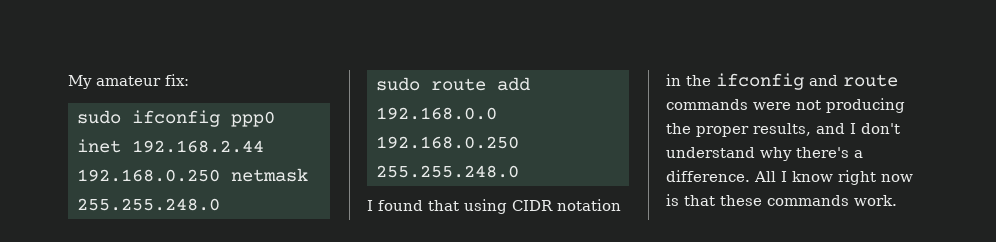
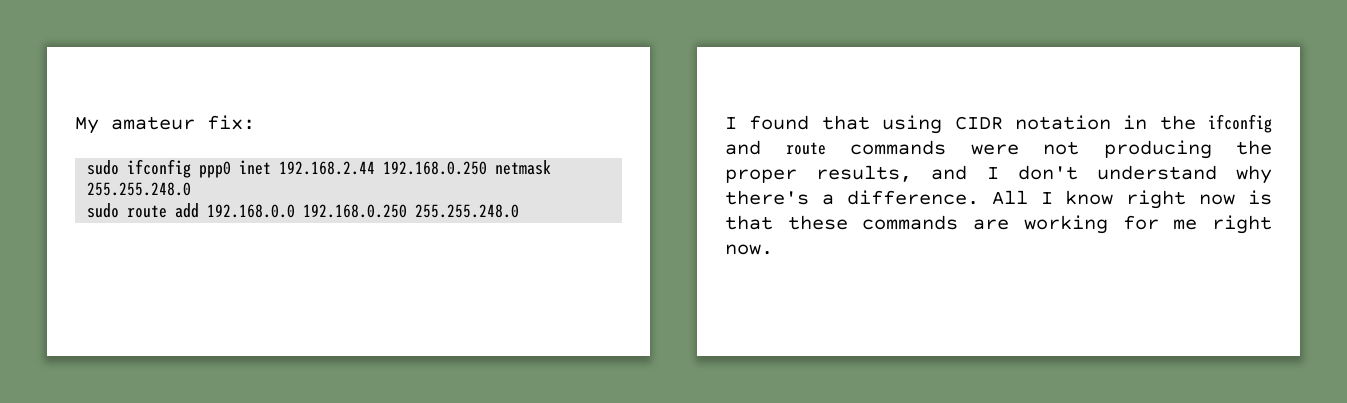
[854,195,897,206] work. -> [973,215,1272,234] [725,244,773,255] are working for me right now.

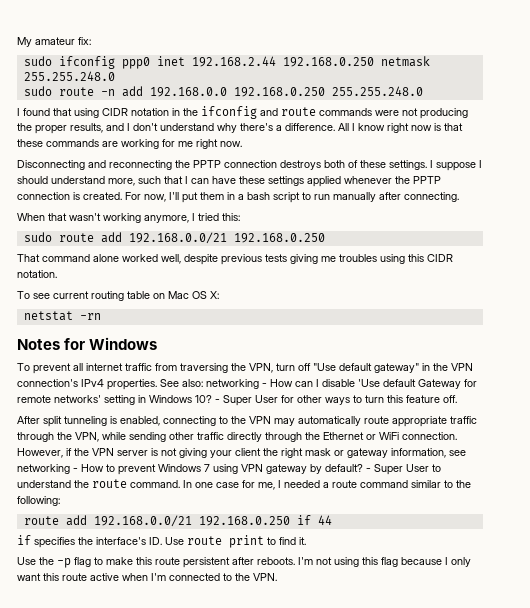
(168, 211) none -> [100,89,115,96] -n
(773, 249) none -> [17,160,482,171] [17,176,441,187] [17,192,459,203] [17,213,240,223] [23,232,325,244] [17,254,453,265] [17,270,57,278] [17,291,219,301] [23,311,101,321] [17,337,158,350] [17,363,473,374] [17,379,477,390] [17,395,457,406] [17,416,477,427] [17,432,457,442] [17,448,466,458] [17,464,441,475] [17,479,471,490] [17,496,60,506] [23,515,332,527] [17,535,306,548] [17,557,471,568] [17,573,277,581] // Disconnecting and reconnecting the PPTP connection destroys both of these settings. I suppose I should understand more, such that I can have these settings applied whenever the PPTP connection is created. For now, I'll put them in a bash script to run manually after connecting. // When that wasn't working anymore, I tried this: // sudo route add 192.168.0.0/21 192.168.0.250 // That command alone worked well, despite previous tests giving me troubles using this CIDR notation. // To see current routing table on Mac OS X: // netstat -rn // Notes for Windows // To prevent all internet traffic from traversing the VPN, turn off "Use default gateway" in the VPN connection's IPv4 properties. See also: networking - How can I disable 'Use default Gateway for remote networks' setting in Windows 10? - Super User for other ways to turn this feature off. // After split tunneling is enabled, connecting to the VPN may automatically route appropriate traffic through the VPN, while sending other traffic directly through the Ethernet or WiFi connection. However, if the VPN server is not giving your client the right mask or gateway information, see networking - How to prevent Windows 7 using VPN gateway by default? - Super User to understand the route command. In one case for me, I needed a route command similar to the following: // route add 192.168.0.0/21 192.168.0.250 if 44 // if specifies the interface's ID. Use route print to find it. // Use the -p flag to make this route persistent after reboots. I'm not using this flag because I only want this route active when I'm connected to the VPN.

